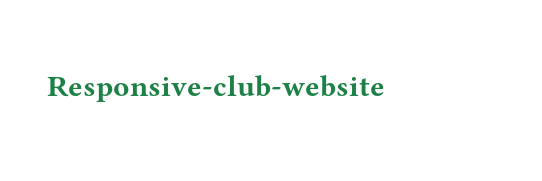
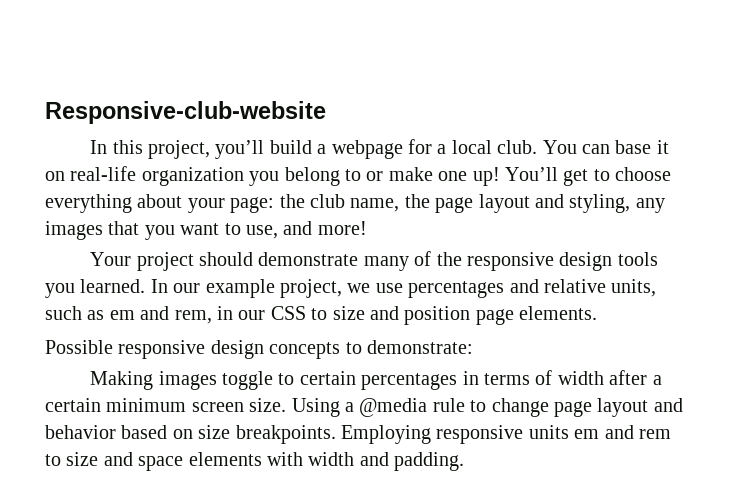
(385, 88) none -> [90,139,669,159] [45,166,672,186] [45,194,665,213] [45,221,367,240] [90,251,658,271] [45,279,657,298] [45,306,598,325] [45,340,473,359] [90,370,662,390] [45,398,683,417] [45,425,671,444] [45,452,465,471] // In this project, you’ll build a webpage for a local club. You can base it on real-life organization you belong to or make one up! You’ll get to choose everything about your page: the club name, the page layout and styling, any images that you want to use, and more! // Your project should demonstrate many of the responsive design tools you learned. In our example project, we use percentages and relative units, such as em and rem, in our CSS to size and position page elements. // Possible responsive design concepts to demonstrate: // Making images toggle to certain percentages in terms of width after a certain minimum screen size. Using a @media rule to change page layout and behavior based on size breakpoints. Employing responsive units em and rem to size and space elements with width and padding.

